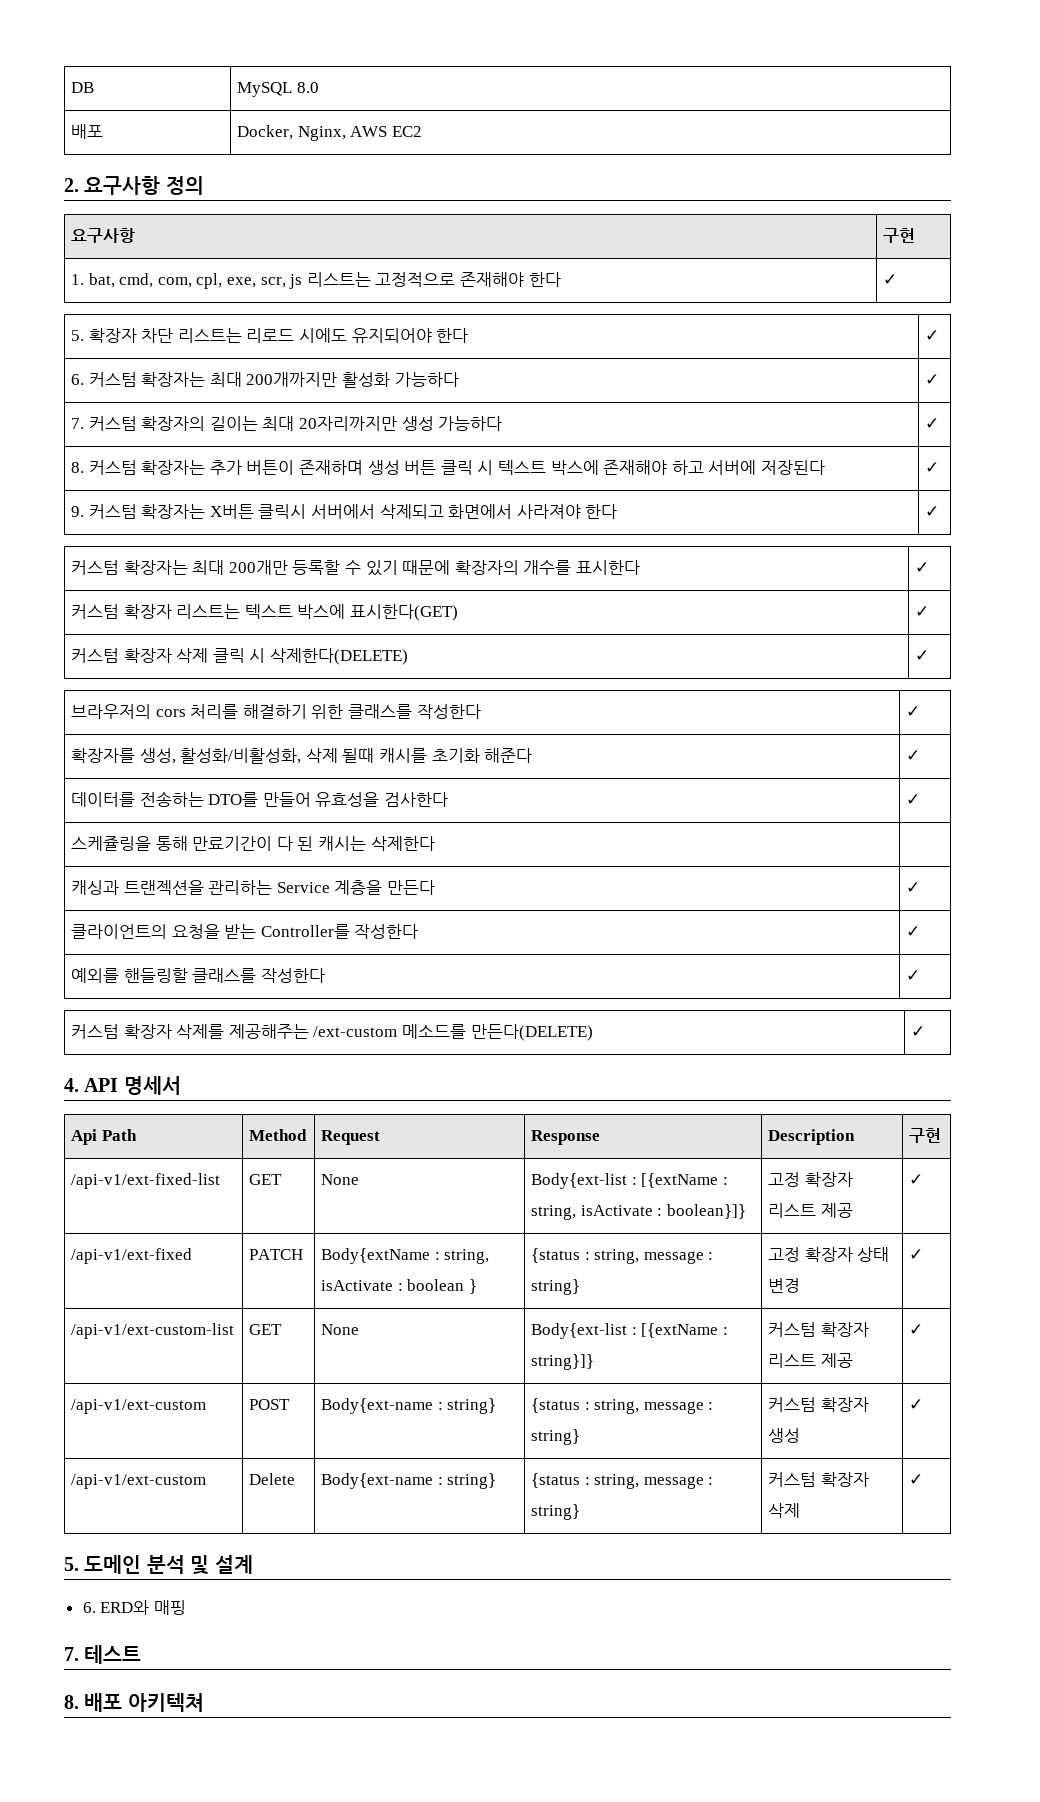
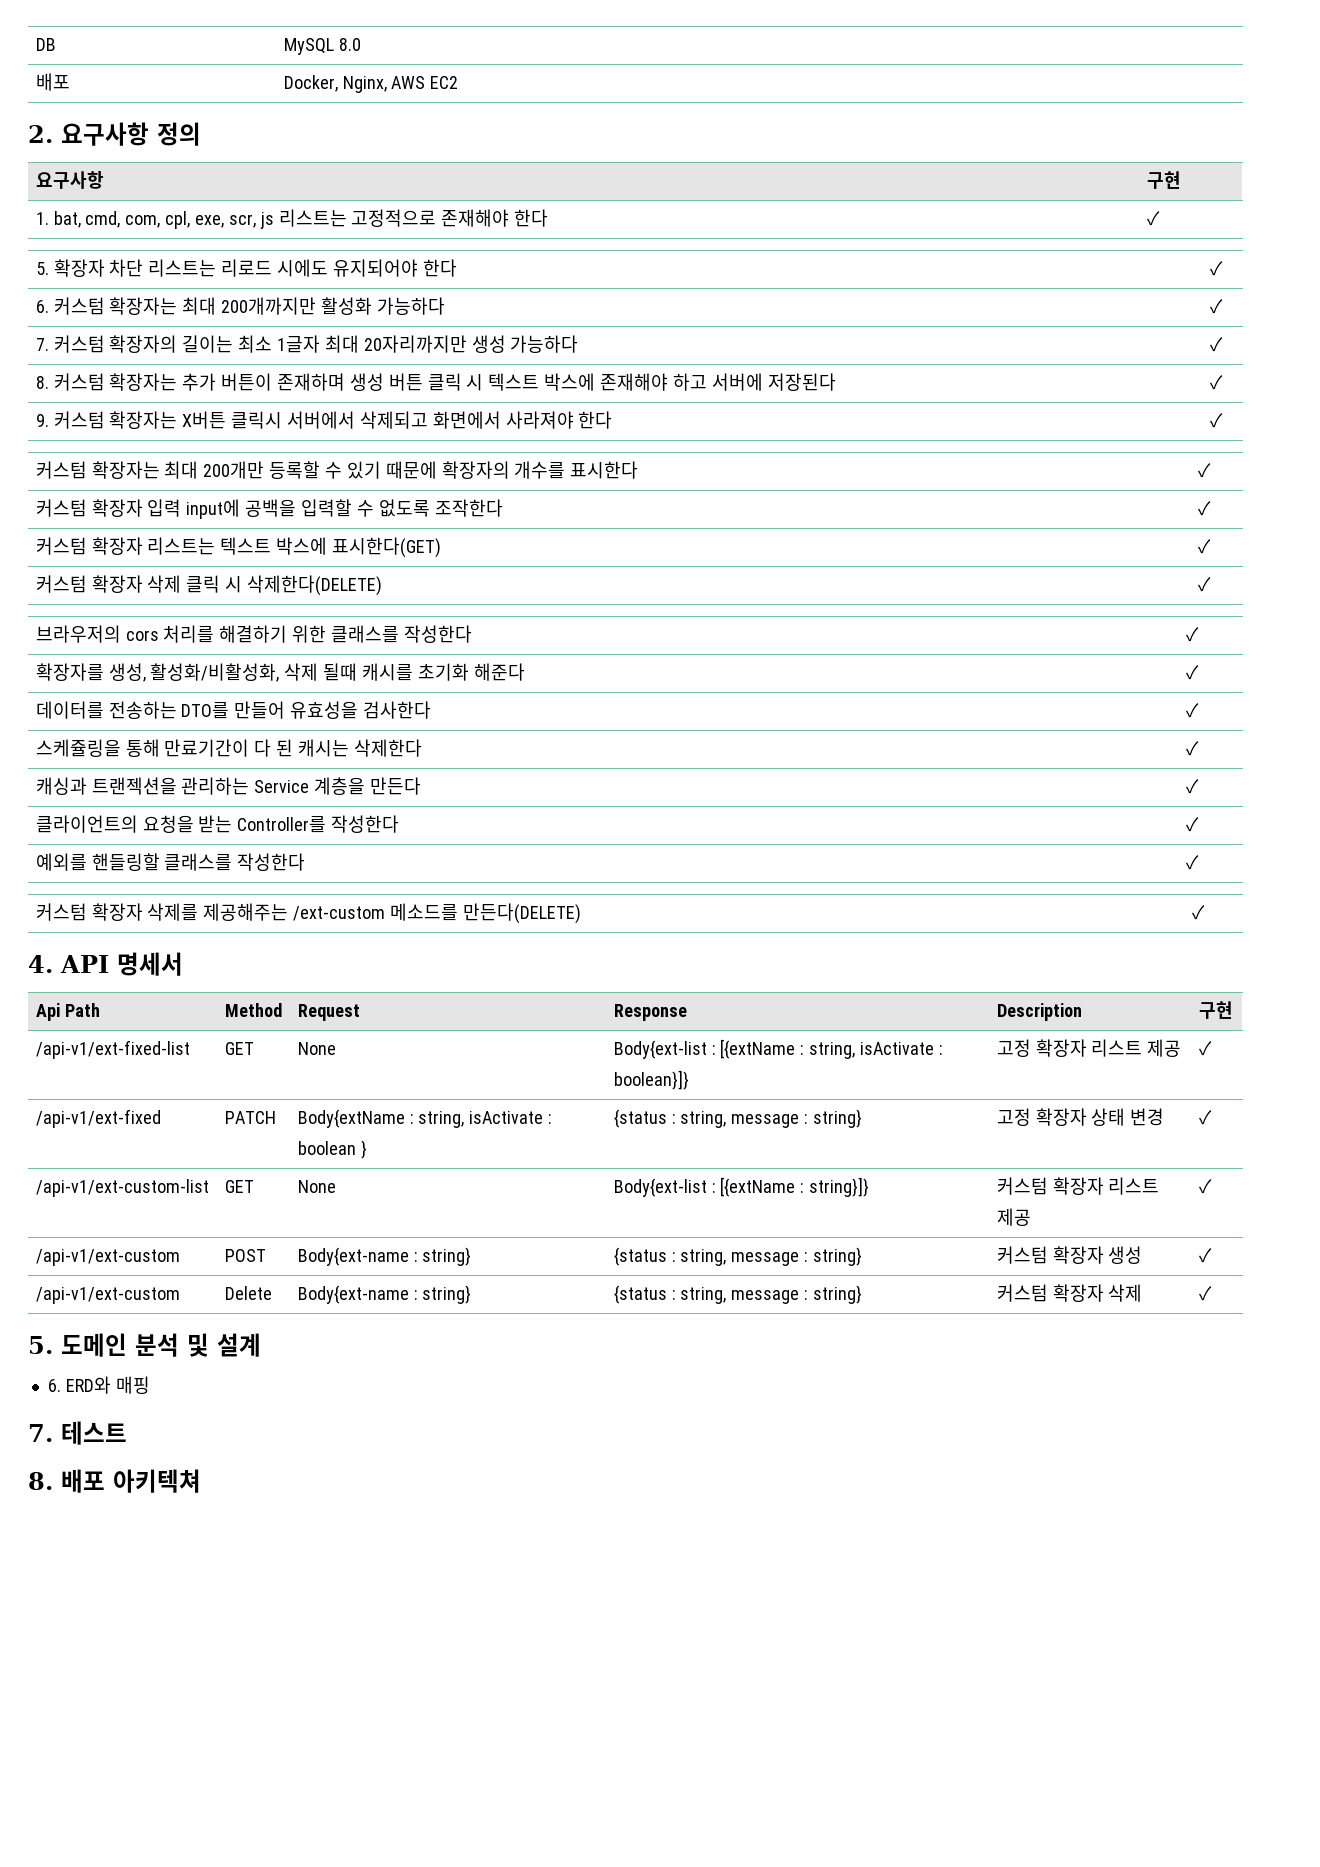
(258, 423) none -> [238,335,320,353] 최소 1글자
(930, 567) none -> [35,499,503,519] [1197,501,1211,516] // 커스텀 확장자 입력 input에 공백을 입력할 수 없도록 조작한다 | ✓
(435, 843) none -> [1185,741,1199,756] ✓

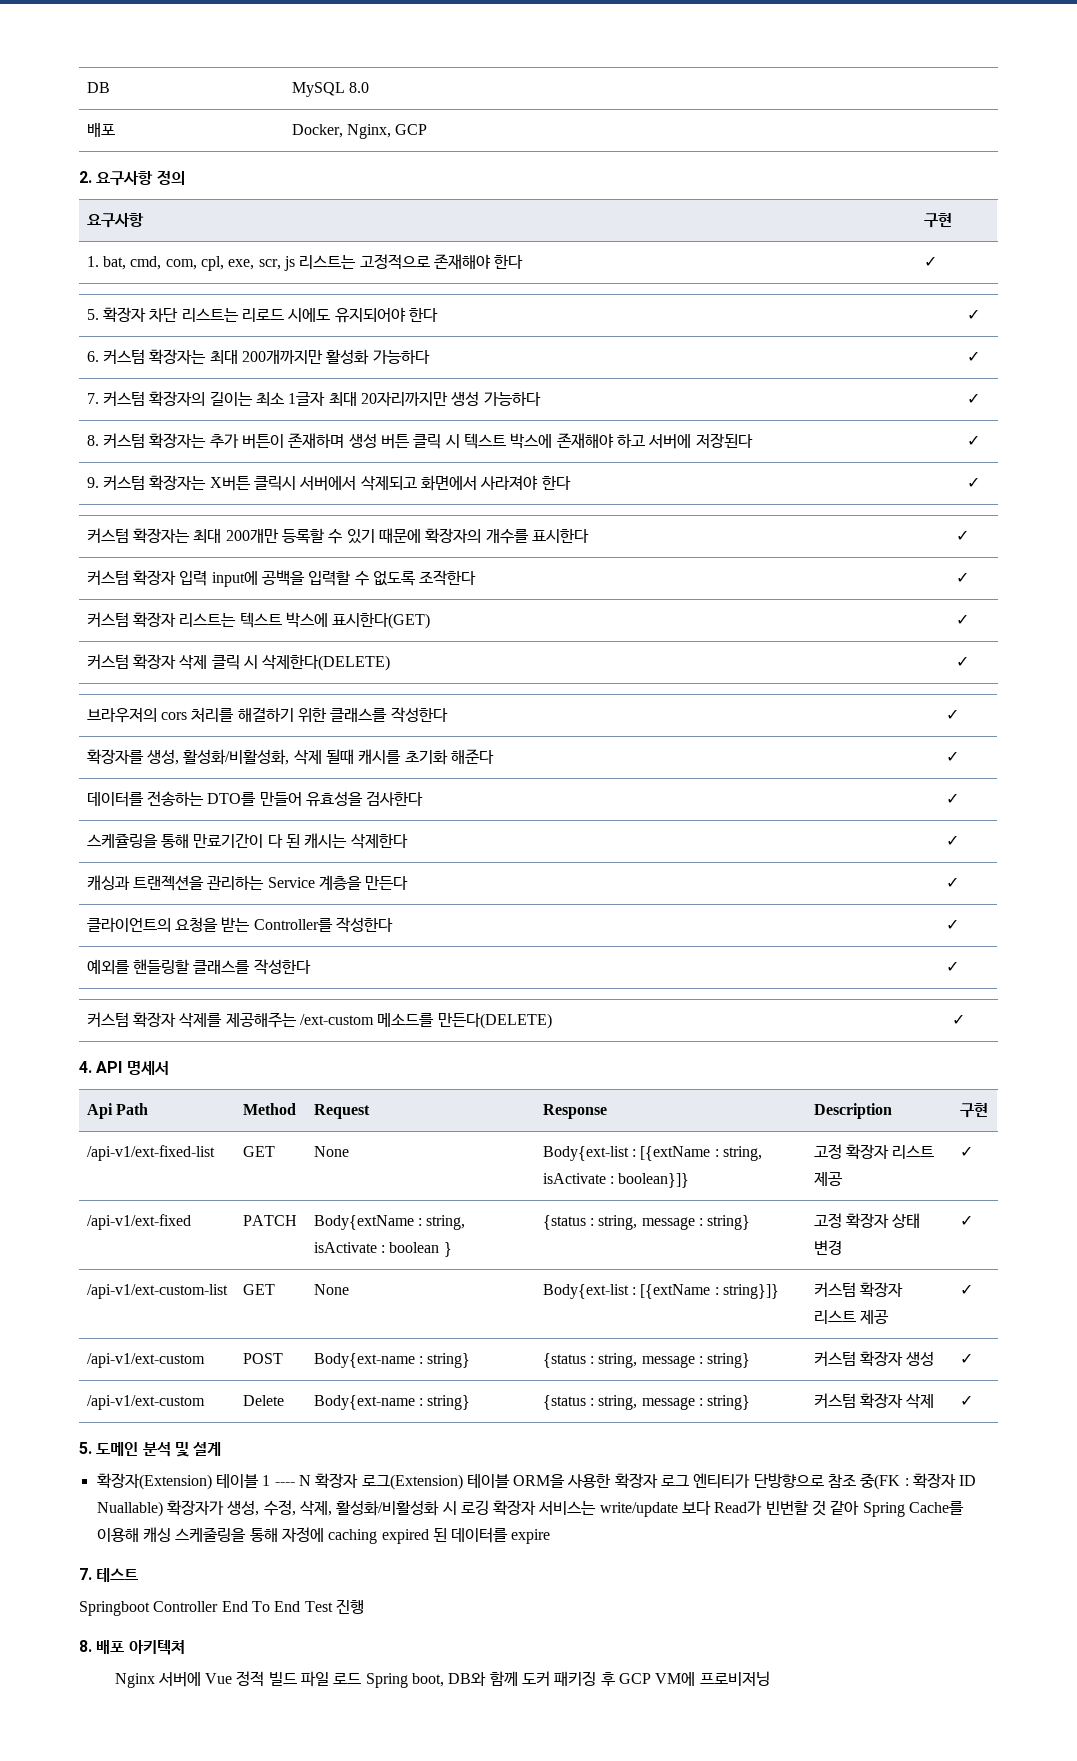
[391,76,459,89] AWS EC2 -> [395,124,428,135] GCP
[47,1376,150,1394] [28,1421,127,1445] [28,1469,201,1493] 6. ERD와 매핑 // 7. 테스트 // 8. 배포 아키텍쳐 -> [96,1473,977,1490] [96,1500,965,1517] [96,1527,551,1544] [79,1568,139,1582] [79,1599,364,1616] [79,1640,185,1655] [114,1671,770,1688] 확장자(Extension) 테이블 1 ---- N 확장자 로그(Extension) 테이블 ORM을 사용한 확장자 로그 엔티티가 단방향으로 참조 중(FK : 확장자 ID Nuallable) 확장자가 생성, 수정, 삭제, 활성화/비활성화 시 로깅 확장자 서비스는 write/update 보다 Read가 빈번할 것 같아 Spring Cache를 이용해 캐싱 스케줄링을 통해 자정에 caching expired 된 데이터를 expire // 7. 테스트 // Springboot Controller End To End Test 진행 // 8. 배포 아키텍쳐 // Nginx 서버에 Vue 정적 빌드 파일 로드 Spring boot, DB와 함께 도커 패키징 후 GCP VM에 프로비저닝

